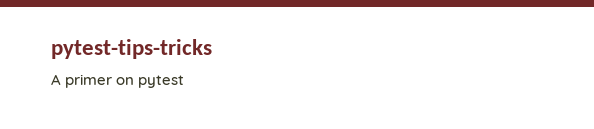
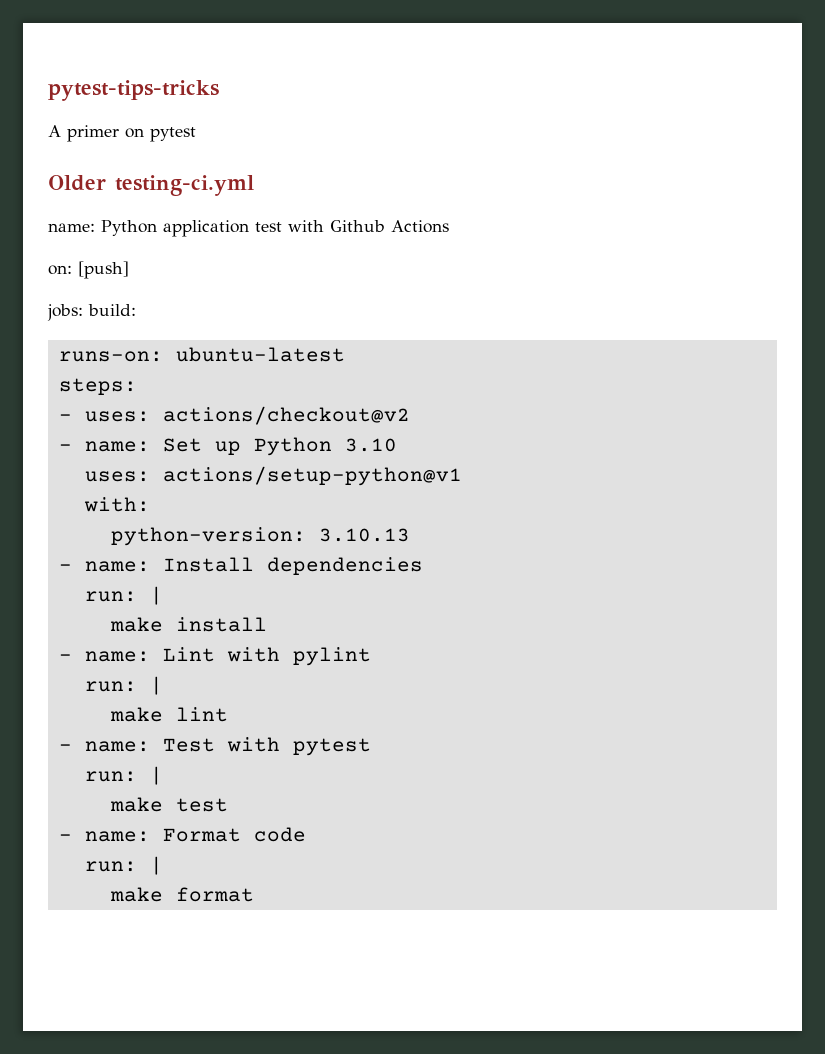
(185, 81) none -> [48,175,254,196] [48,220,449,237] [48,261,129,279] [47,304,136,321] [58,347,345,362] [58,378,137,395] [58,406,410,425] [58,437,397,456] [84,466,462,486] [83,497,150,512] [110,527,410,546] [58,557,423,575] [84,586,163,605] [109,617,267,632] [58,647,371,666] [84,676,163,695] [109,707,228,722] [58,737,371,756] [84,766,163,785] [109,797,228,812] [58,827,306,842] [84,856,163,875] [109,887,254,902] // Older testing-ci.yml // name: Python application test with Github Actions // on: [push] // jobs: build: // runs-on: ubuntu-latest // steps: // - uses: actions/checkout@v2 // - name: Set up Python 3.10 // uses: actions/setup-python@v1 // with: // python-version: 3.10.13 // - name: Install dependencies // run: | // make install // - name: Lint with pylint // run: | // make lint // - name: Test with pytest // run: | // make test // - name: Format code // run: | // make format

